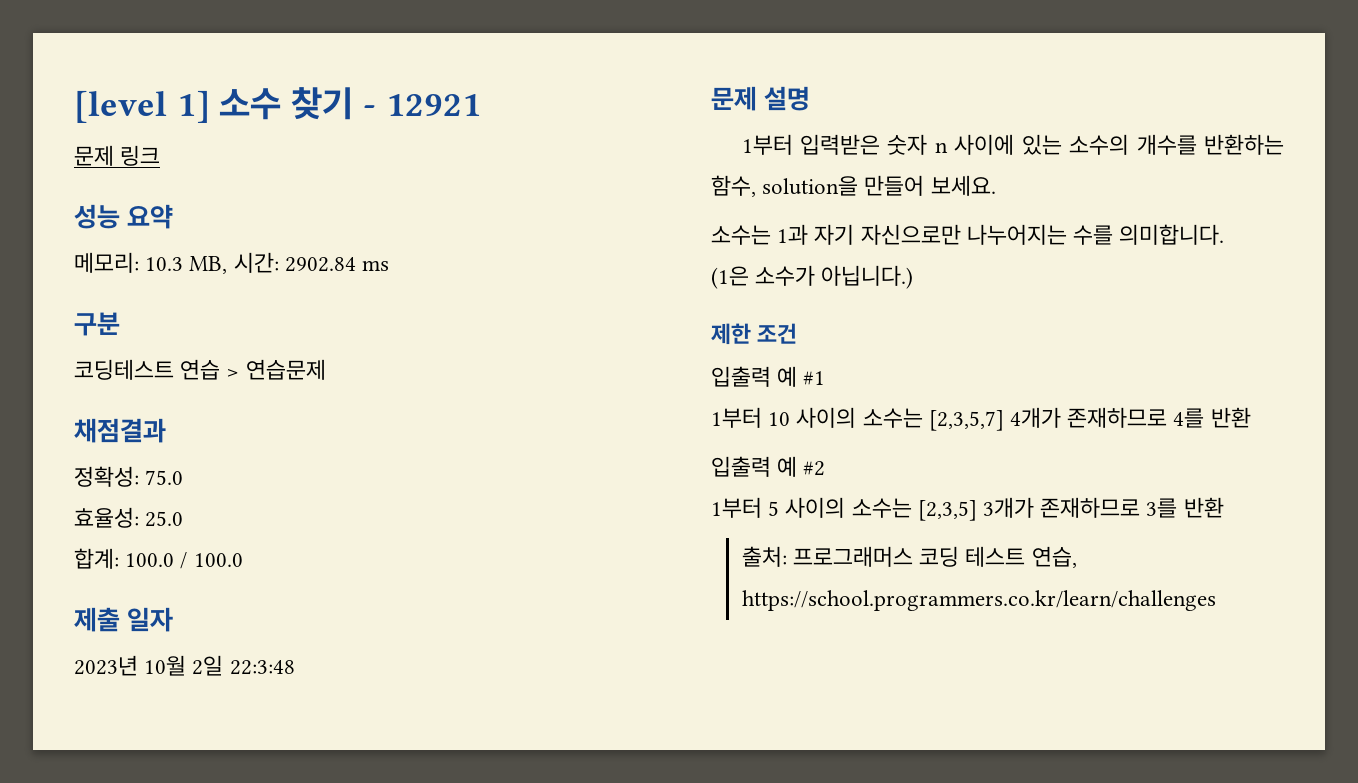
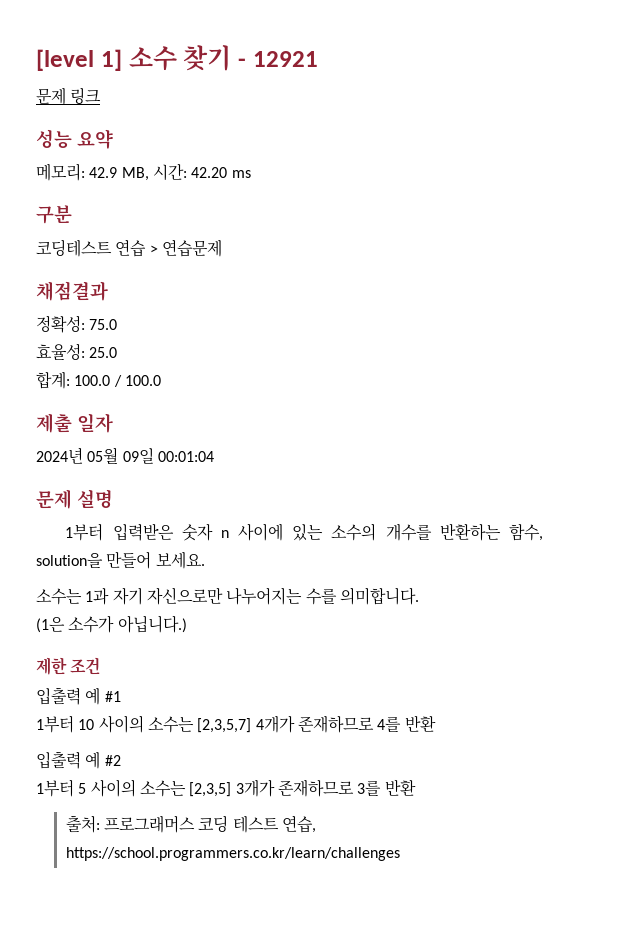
[145,257,184,271] 10.3 -> [89,167,118,178] 42.9
[284,257,356,272] 2902.84 -> [191,167,228,178] 42.20
[74,655,295,676] 2023년 10월 2일 22:3:48 -> [36,447,214,464] 2024년 05월 09일 00:01:04

